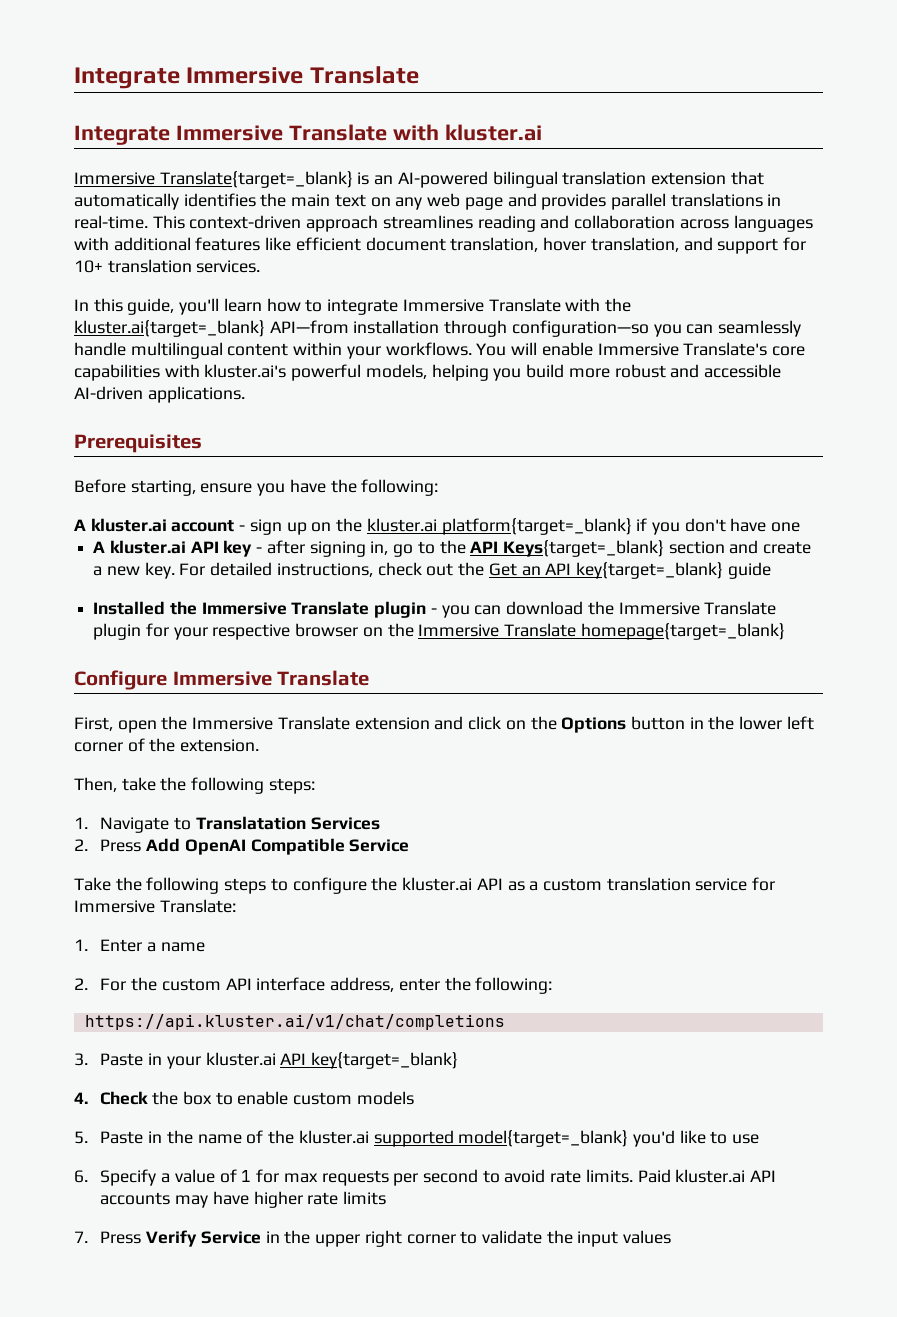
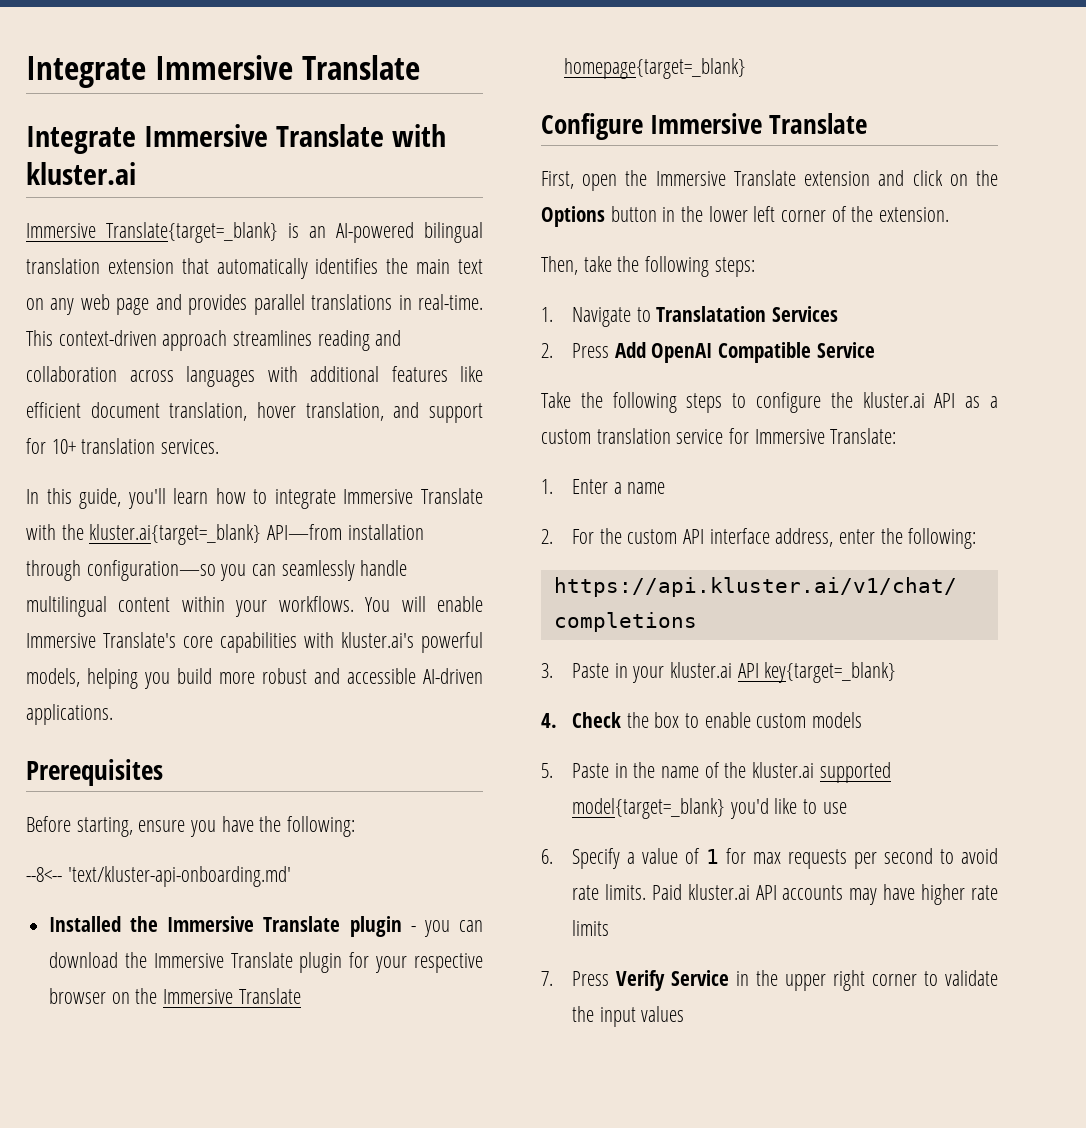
[74,518,801,535] [93,540,812,557] [93,562,771,579] A kluster.ai account - sign up on the kluster.ai platform{target=_blank} if you don't have one // A kluster.ai API key - after signing in, go to the API Keys{target=_blank} section and create a new key. For detailed instructions, check out the Get an API key{target=_blank} guide -> [26,866,291,887] --8<-- 'text/kluster-api-onboarding.md'

